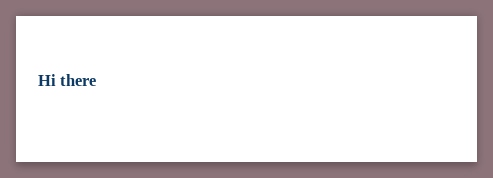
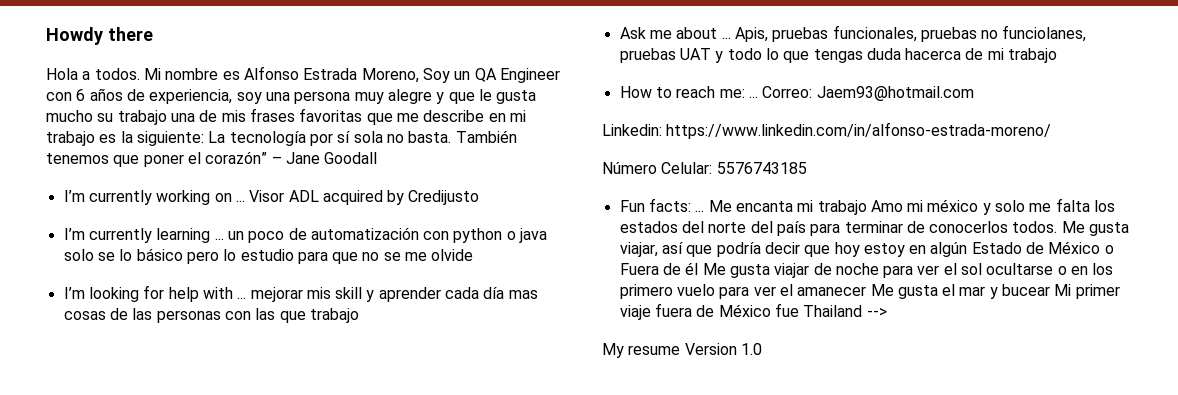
[38,74,56,86] Hi -> [46,27,103,45] Howdy
(97, 80) none -> [46,66,560,83] [46,88,537,104] [46,108,526,125] [46,130,517,146] [46,151,378,167] [63,190,480,205] [63,227,548,243] [63,248,474,264] [63,285,538,302] [63,308,359,323] [619,25,1087,42] [619,48,1058,63] [619,86,974,101] [602,122,1052,139] [602,162,807,174] [619,198,1116,215] [619,221,1130,236] [619,241,1114,257] [619,262,1114,278] [619,284,1120,299] [619,303,887,320] [602,343,762,358] // Hola a todos. Mi nombre es Alfonso Estrada Moreno, Soy un QA Engineer con 6 años de experiencia, soy una persona muy alegre y que le gusta mucho su trabajo una de mis frases favoritas que me describe en mi trabajo es la siguiente: La tecnología por sí sola no basta. También tenemos que poner el corazón” – Jane Goodall // I’m currently working on ... Visor ADL acquired by Credijusto // I’m currently learning ... un poco de automatización con python o java solo se lo básico pero lo estudio para que no se me olvide // I’m looking for help with ... mejorar mis skill y aprender cada día mas cosas de las personas con las que trabajo // Ask me about ... Apis, pruebas funcionales, pruebas no funciolanes, pruebas UAT y todo lo que tengas duda hacerca de mi trabajo // How to reach me: ... Correo: Jaem93@hotmail.com // Linkedin: https://www.linkedin.com/in/alfonso-estrada-moreno/ // Número Celular: 5576743185 // Fun facts: ... Me encanta mi trabajo Amo mi méxico y solo me falta los estados del norte del país para terminar de conocerlos todos. Me gusta viajar, así que podría decir que hoy estoy en algún Estado de México o Fuera de él Me gusta viajar de noche para ver el sol ocultarse o en los primero vuelo para ver el amanecer Me gusta el mar y bucear Mi primer viaje fuera de México fue Thailand --> // My resume Version 1.0

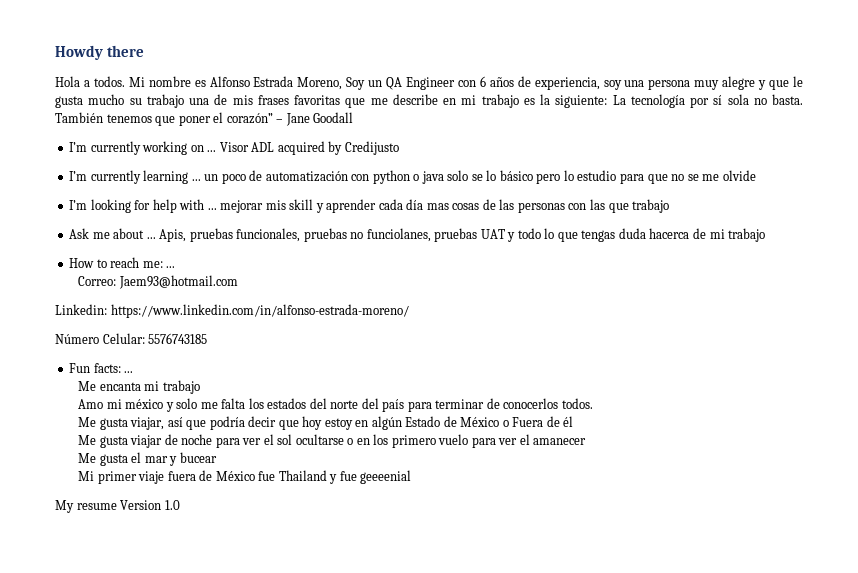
(758, 97) none -> (176, 267) //
(705, 211) none -> (134, 372) //
(867, 207) none -> (200, 387) //
(1058, 227) none -> (593, 403) //
(699, 268) none -> (574, 421) //
(867, 291) none -> (587, 441) //
(1051, 290) none -> (217, 457) //
[866,308,887,317] --> -> [329,470,412,484] y fue geeeenial

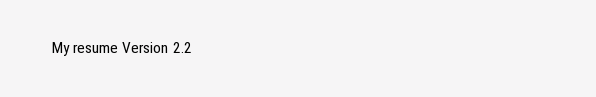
[55,45,144,60] [55,76,803,90] [55,94,803,108] [55,112,354,126] [69,141,399,155] [69,170,756,184] [69,199,670,213] [69,228,766,242] [69,257,176,268] [78,275,238,289] [55,304,409,318] [55,333,208,344] [69,363,134,373] [78,380,200,394] [78,398,593,412] [78,416,574,430] [78,434,587,448] [78,452,217,466] [78,470,412,484] Howdy there // Hola a todos. Mi nombre es Alfonso Estrada Moreno, Soy un QA Engineer con 6 años de experiencia, soy una persona muy alegre y que le gusta mucho su trabajo una de mis frases favoritas que me describe en mi trabajo es la siguiente: La tecnología por sí sola no basta. También tenemos que poner el corazón” – Jane Goodall // I’m currently working on ... Visor ADL acquired by Credijusto // I’m currently learning ... un poco de automatización con python o java solo se lo básico pero lo estudio para que no se me olvide // I’m looking for help with ... mejorar mis skill y aprender cada día mas cosas de las personas con las que trabajo // Ask me about ... Apis, pruebas funcionales, pruebas no funciolanes, pruebas UAT y todo lo que tengas duda hacerca de mi trabajo // How to reach me: ... // Correo: Jaem93@hotmail.com // Linkedin: https://www.linkedin.com/in/alfonso-estrada-moreno/ // Número Celular: 5576743185 // Fun facts: ... // Me encanta mi trabajo // Amo mi méxico y solo me falta los estados del norte del país para terminar de conocerlos todos. // Me gusta viajar, así que podría decir que hoy estoy en algún Estado de México o Fuera de él // Me gusta viajar de noche para ver el sol ocultarse o en los primero vuelo para ver el amanecer // Me gusta el mar y bucear // Mi primer viaje fuera de México fue Thailand y fue geeeenial // -> (52, 49) none
[164,500,180,510] 1.0 -> [172,42,192,53] 2.2

